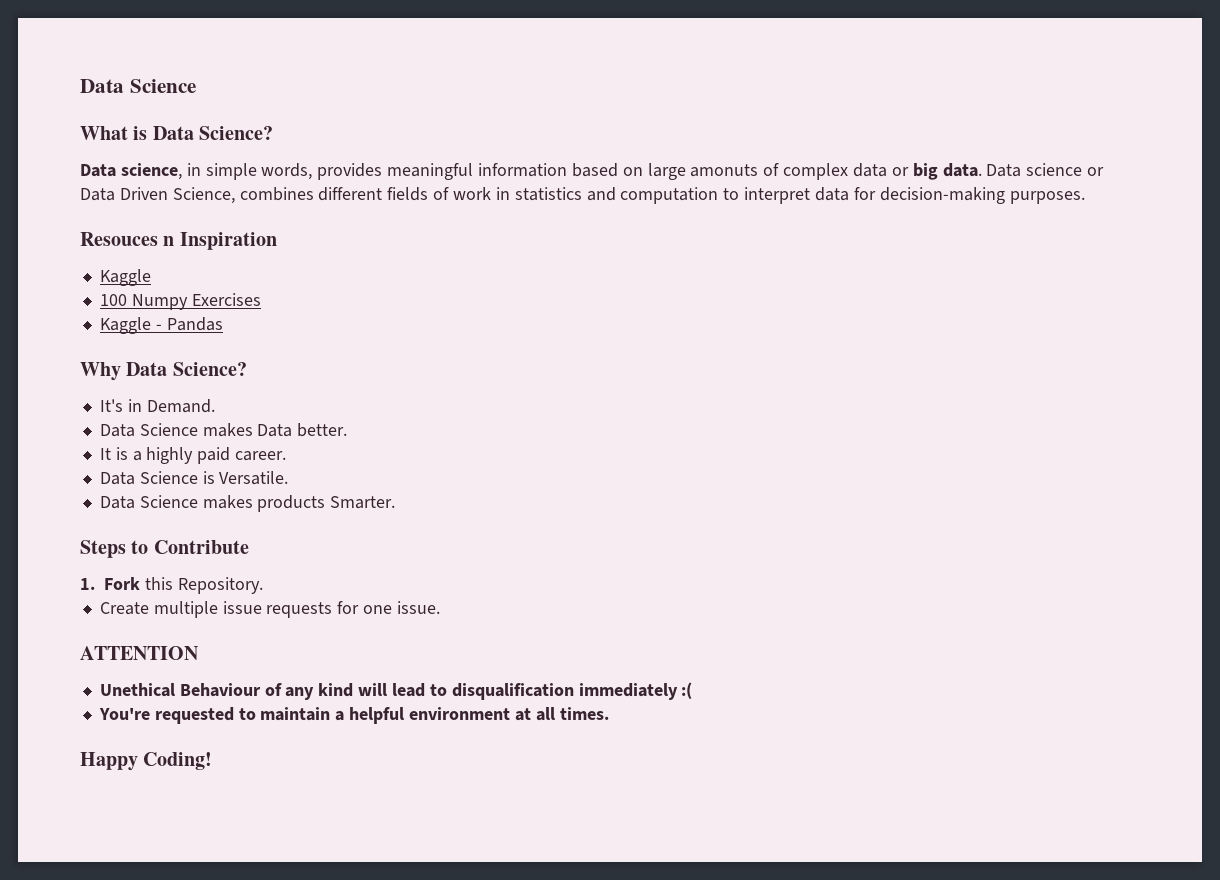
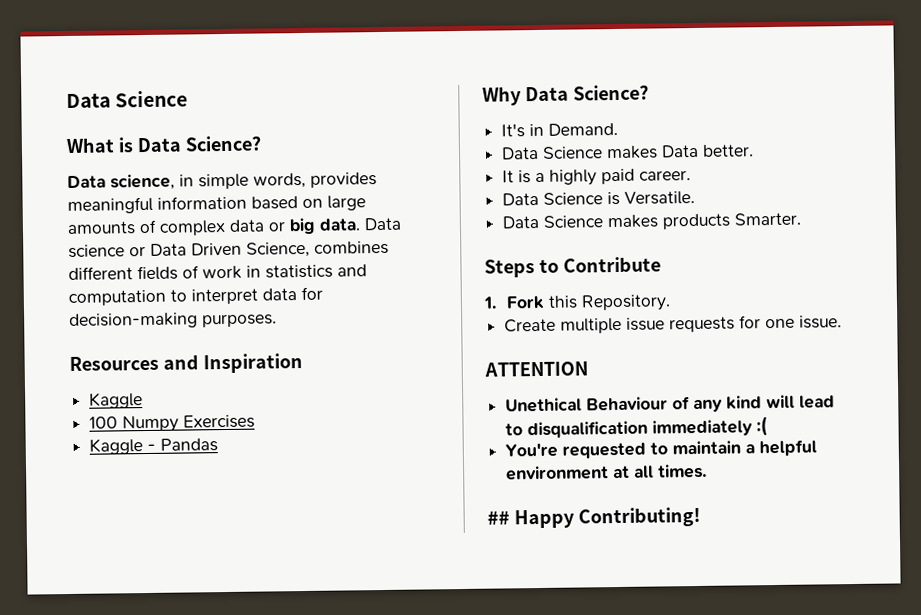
[690,164,759,177] amonuts -> [67,221,136,235] amounts
[80,232,175,246] Resouces n -> [69,354,199,371] Resources and
[80,752,213,771] Happy Coding! -> [487,506,701,529] ## Happy Contributing!

